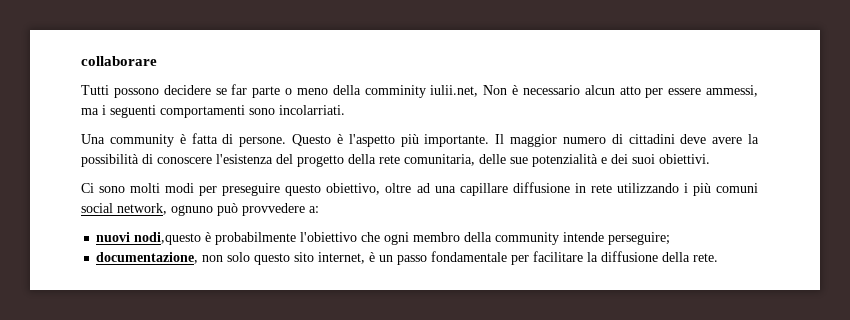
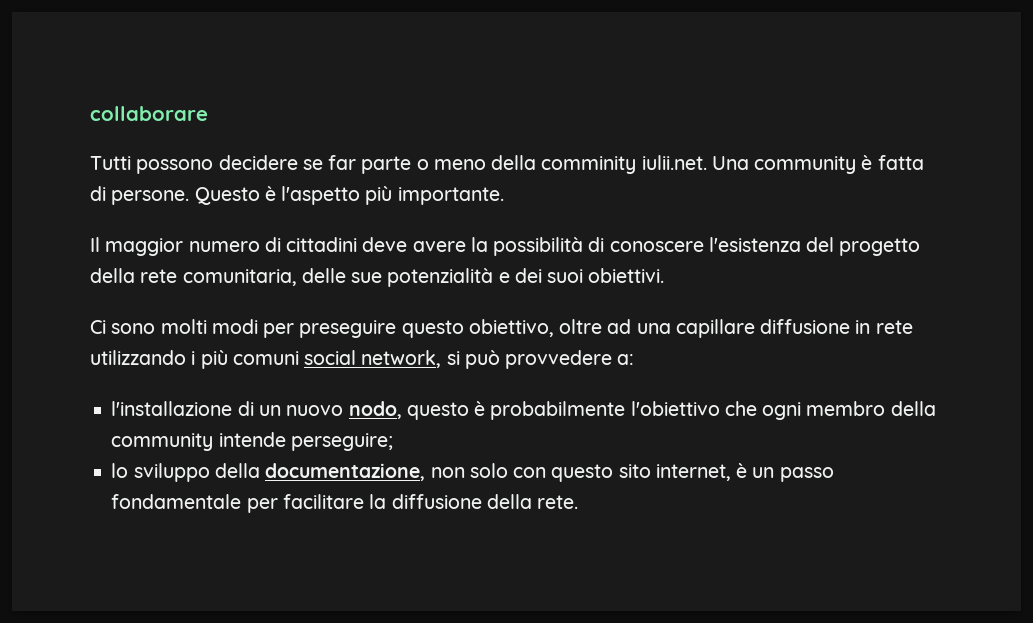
[430,85,759,98] [81,105,345,118] iulii.net, Non è necessario alcun atto per essere ammessi, ma i seguenti comportamenti sono incolarriati. // -> [641,155,707,170] iulii.net.
(490, 140) none -> (504, 196) //
[171,205,213,216] ognuno -> [446,351,460,365] si
[96,232,202,245] nuovi nodi,questo -> [111,401,469,420] l'installazione di un nuovo nodo, questo
(671, 238) none -> [111,463,260,482] lo sviluppo della
(251, 257) none -> [513,467,547,478] con

